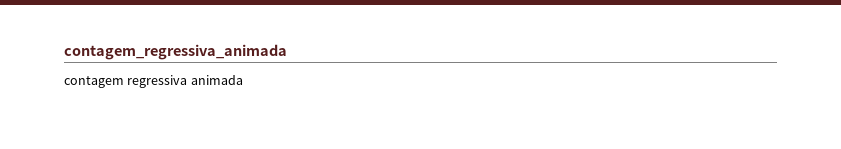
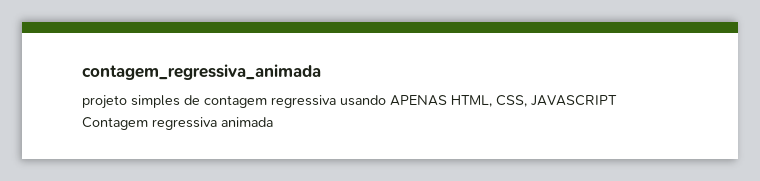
[64,76,124,88] contagem -> [82,95,617,109] [82,117,148,130] projeto simples de contagem regressiva usando APENAS HTML, CSS, JAVASCRIPT Contagem

